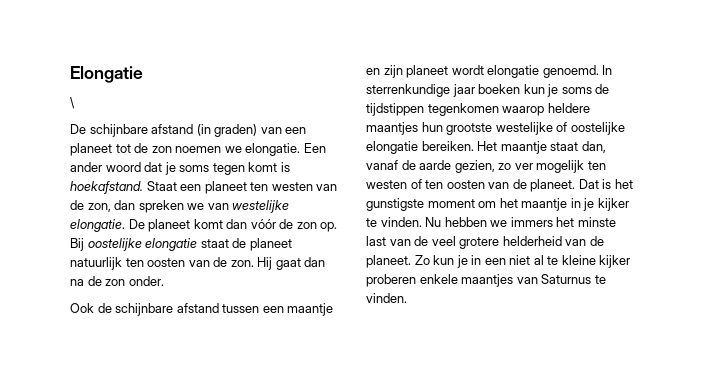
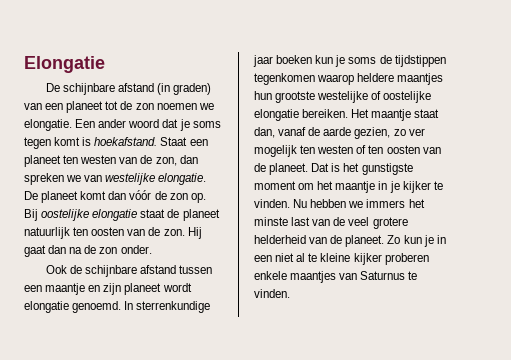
[70,97,75,109] // \ -> (105, 64) none

